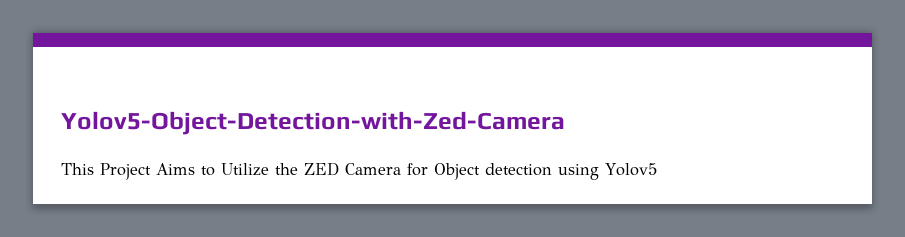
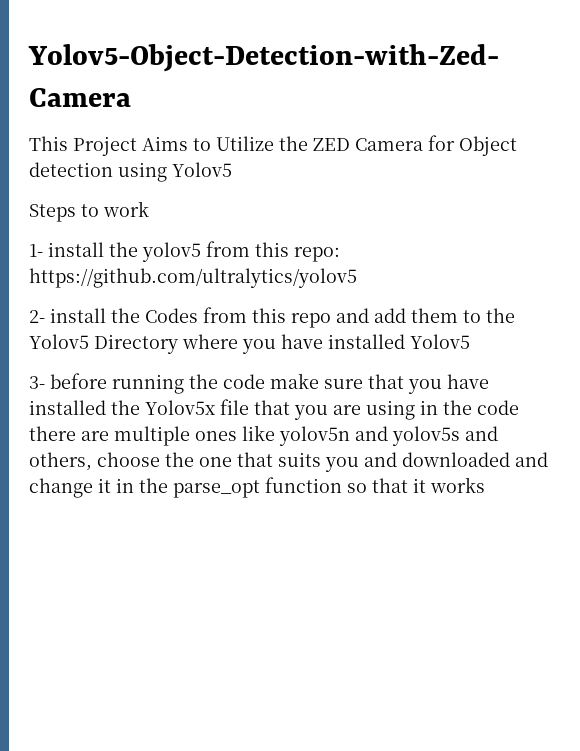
(657, 169) none -> [29,201,149,222] [29,241,340,262] [29,268,357,288] [29,307,515,328] [29,334,470,354] [29,373,489,394] [29,399,519,420] [29,425,498,446] [29,452,548,472] [29,477,485,498] // Steps to work // 1- install the yolov5 from this repo: https://github.com/ultralytics/yolov5 // 2- install the Codes from this repo and add them to the Yolov5 Directory where you have installed Yolov5 // 3- before running the code make sure that you have installed the Yolov5x file that you are using in the code there are multiple ones like yolov5n and yolov5s and others, choose the one that suits you and downloaded and change it in the parse_opt function so that it works

